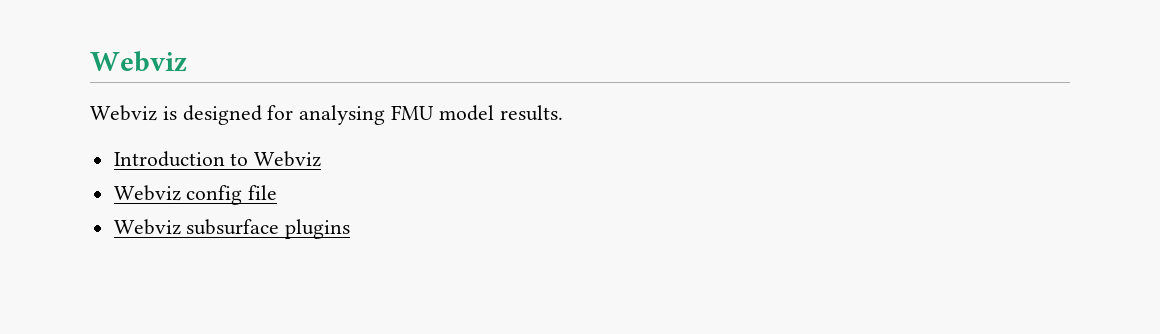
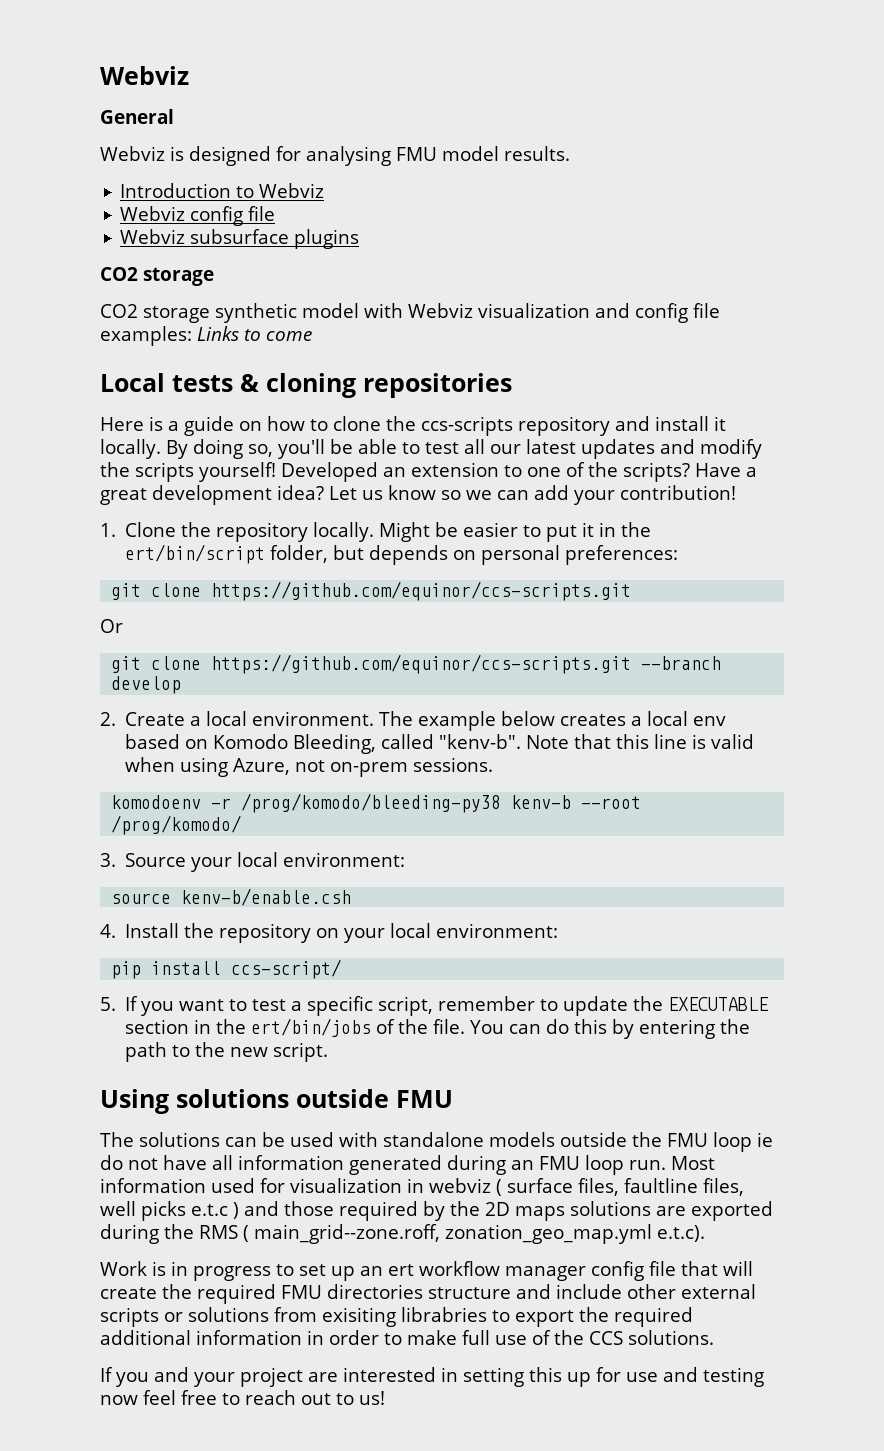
[90,51,187,72] Webviz -> [100,66,189,85] [100,109,174,124] Webviz // General
(351, 229) none -> [100,267,214,286] [100,303,720,323] [100,326,312,346] [100,373,512,398] [100,416,726,436] [100,439,762,459] [100,462,757,482] [100,485,736,505] [100,522,652,542] [125,544,679,565] [111,581,632,601] [100,619,123,633] [111,654,722,674] [111,676,182,694] [100,711,727,731] [125,734,755,754] [125,757,494,777] [111,793,642,813] [111,815,242,835] [100,852,406,872] [111,888,352,906] [100,923,559,943] [111,959,342,979] [100,996,770,1016] [125,1018,751,1039] [125,1042,329,1062] [100,1089,453,1114] [100,1132,773,1152] [100,1155,715,1175] [100,1178,744,1196] [100,1201,773,1221] [100,1224,705,1244] [100,1261,753,1281] [100,1284,756,1304] [100,1307,693,1327] [100,1330,714,1345] [100,1367,764,1387] [100,1390,385,1405] // CO2 storage // CO2 storage synthetic model with Webviz visualization and config file examples: Links to come // Local tests & cloning repositories // Here is a guide on how to clone the ccs-scripts repository and install it locally. By doing so, you'll be able to test all our latest updates and modify the scripts yourself! Developed an extension to one of the scripts? Have a great development idea? Let us know so we can add your contribution! // 1. Clone the repository locally. Might be easier to put it in the ert/bin/script folder, but depends on personal preferences: // git clone https://github.com/equinor/ccs-scripts.git // Or // git clone https://github.com/equinor/ccs-scripts.git --branch develop // 2. Create a local environment. The example below creates a local env based on Komodo Bleeding, called "kenv-b". Note that this line is valid when using Azure, not on-prem sessions. // komodoenv -r /prog/komodo/bleeding-py38 kenv-b --root /prog/komodo/ // 3. Source your local environment: // source kenv-b/enable.csh // 4. Install the repository on your local environment: // pip install ccs-script/ // 5. If you want to test a specific script, remember to update the EXECUTABLE section in the ert/bin/jobs of the file. You can do this by entering the path to the new script. // Using solutions outside FMU // The solutions can be used with standalone models outside the FMU loop ie do not have all information generated during an FMU loop run. Most information used for visualization in webviz ( surface files, faultline files, well picks e.t.c ) and those required by the 2D maps solutions are exported during the RMS ( main_grid--zone.roff, zonation_geo_map.yml e.t.c). // Work is in progress to set up an ert workflow manager config file that will create the required FMU directories structure and include other external scripts or solutions from exisiting librabries to export the required additional information in order to make full use of the CCS solutions. // If you and your project are interested in setting this up for use and testing now feel free to reach out to us!

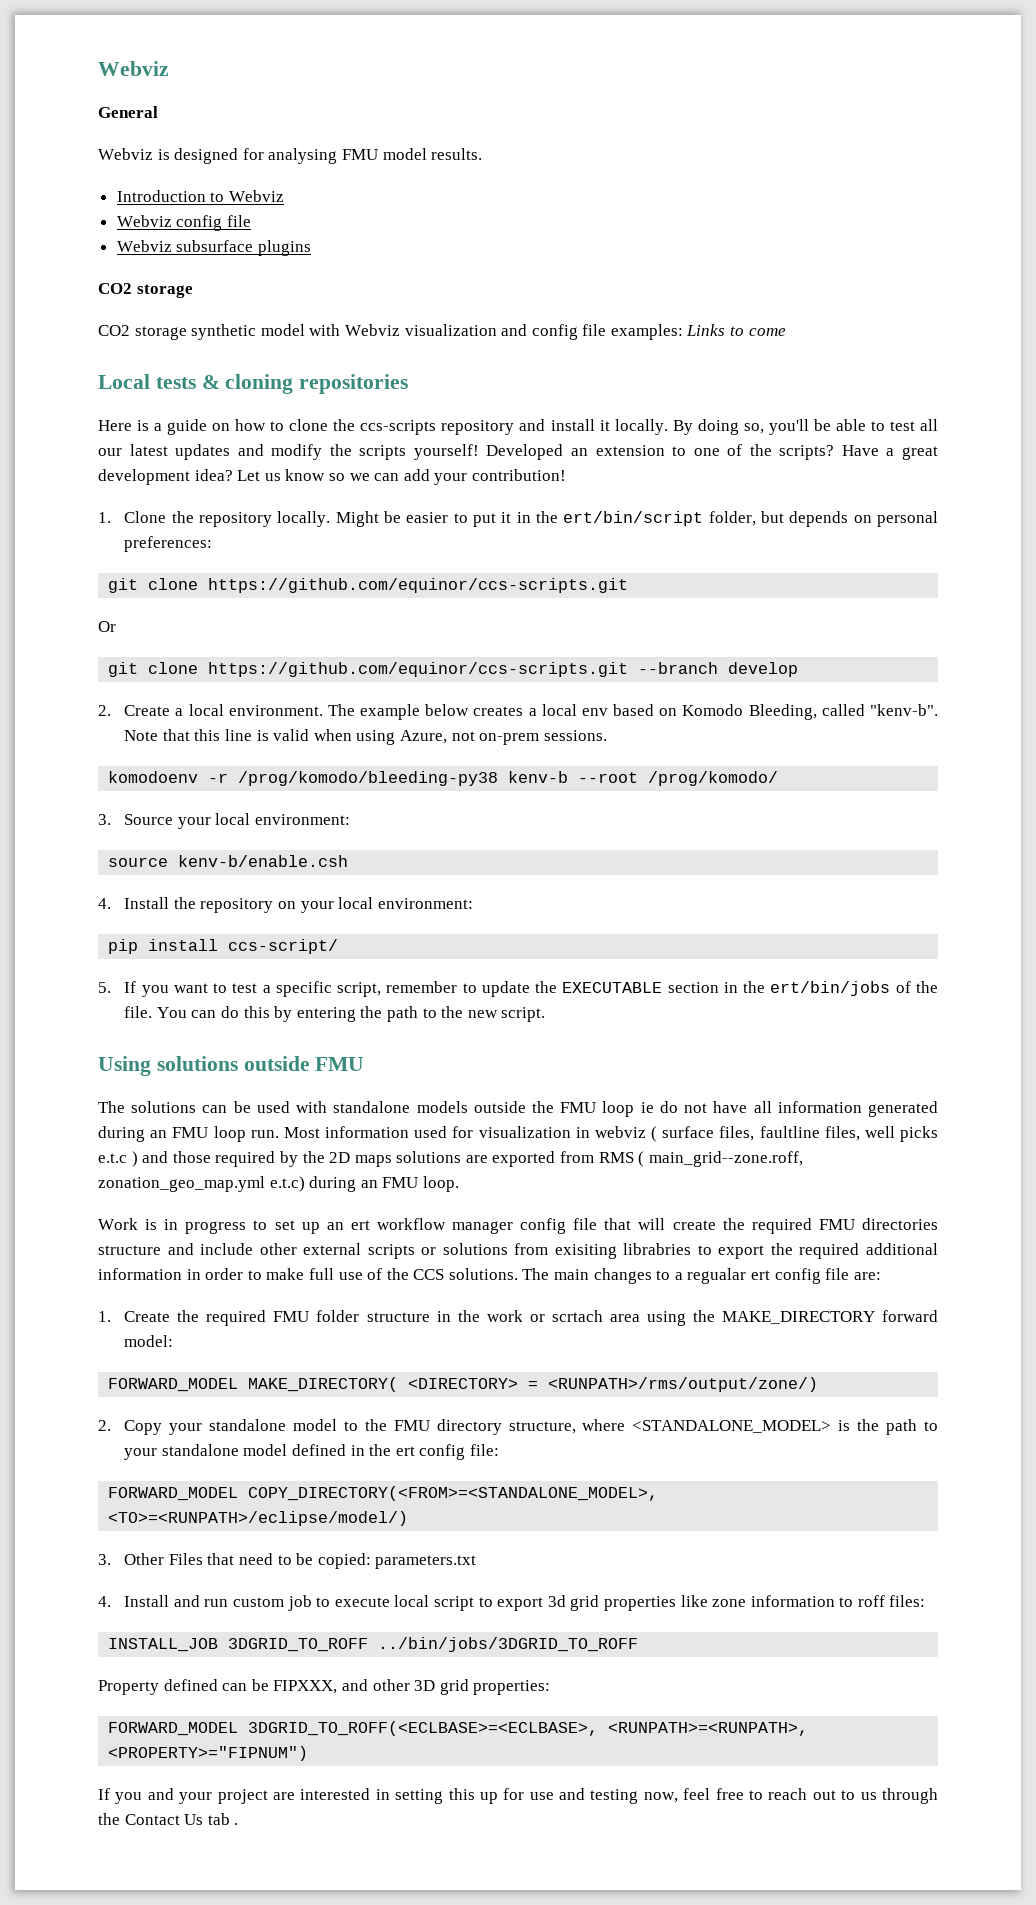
[100,1224,194,1244] during the -> [560,1151,595,1163] from
[657,1225,705,1242] e.t.c). -> [269,1176,459,1192] e.t.c) during an FMU loop.
(714, 1337) none -> [522,1268,881,1284] [98,1310,938,1326] [124,1335,174,1347] [108,1377,819,1392] [98,1419,938,1435] [124,1444,499,1460] [108,1486,659,1501] [108,1511,409,1526] [98,1553,477,1569] [98,1595,926,1611] [108,1637,639,1652] [98,1679,551,1695] [108,1721,809,1736] [108,1746,309,1761] The main changes to a regualar ert config file are: // 1. Create the required FMU folder structure in the work or scrtach area using the MAKE_DIRECTORY forward model: // FORWARD_MODEL MAKE_DIRECTORY( <DIRECTORY> = <RUNPATH>/rms/output/zone/) // 2. Copy your standalone model to the FMU directory structure, where <STANDALONE_MODEL> is the path to your standalone model defined in the ert config file: // FORWARD_MODEL COPY_DIRECTORY(<FROM>=<STANDALONE_MODEL>, <TO>=<RUNPATH>/eclipse/model/) // 3. Other Files that need to be copied: parameters.txt // 4. Install and run custom job to execute local script to export 3d grid properties like zone information to roff files: // INSTALL_JOB 3DGRID_TO_ROFF ../bin/jobs/3DGRID_TO_ROFF // Property defined can be FIPXXX, and other 3D grid properties: // FORWARD_MODEL 3DGRID_TO_ROFF(<ECLBASE>=<ECLBASE>, <RUNPATH>=<RUNPATH>, <PROPERTY>="FIPNUM")
[100,1395,138,1405] now -> [643,1792,678,1803] now,
[359,1391,385,1405] us! -> [860,1788,939,1804] [98,1813,239,1825] us through the Contact Us tab .

